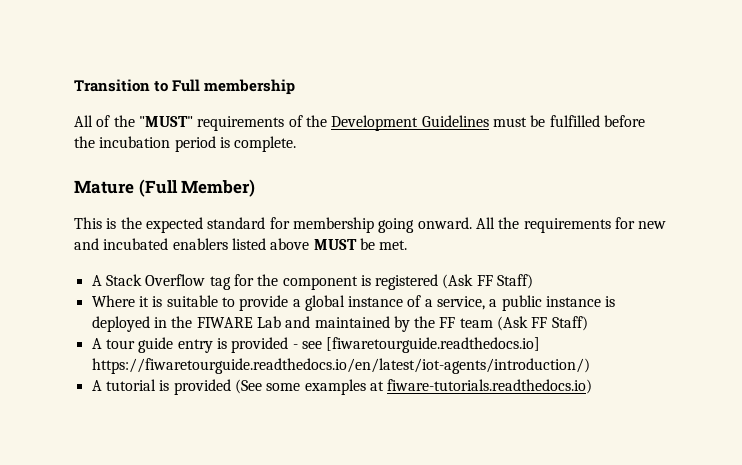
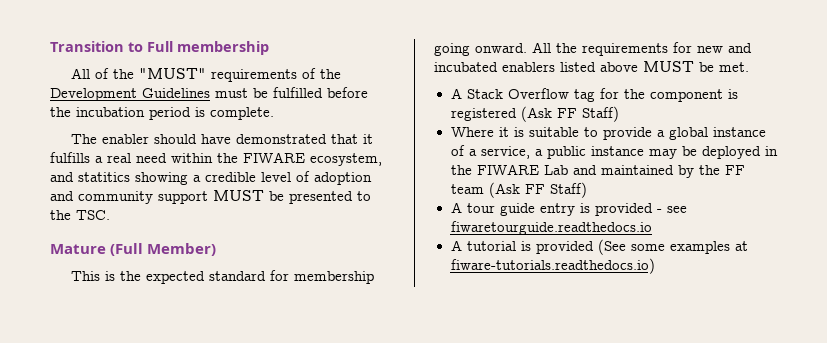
(297, 144) none -> [70,134,373,144] [50,152,382,166] [50,171,372,185] [50,190,371,204] [50,210,110,220] // The enabler should have demonstrated that it fulfills a real need within the FIWARE ecosystem, and statitics showing a credible level of adoption and community support MUST be presented to the TSC.
[605,296,616,307] is -> [648,146,697,159] may be
[326,337,541,353] [91,358,590,374] [fiwaretourguide.readthedocs.io] https://fiwaretourguide.readthedocs.io/en/latest/iot-agents/introduction/) -> [450,221,652,235] fiwaretourguide.readthedocs.io

